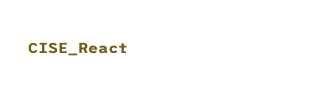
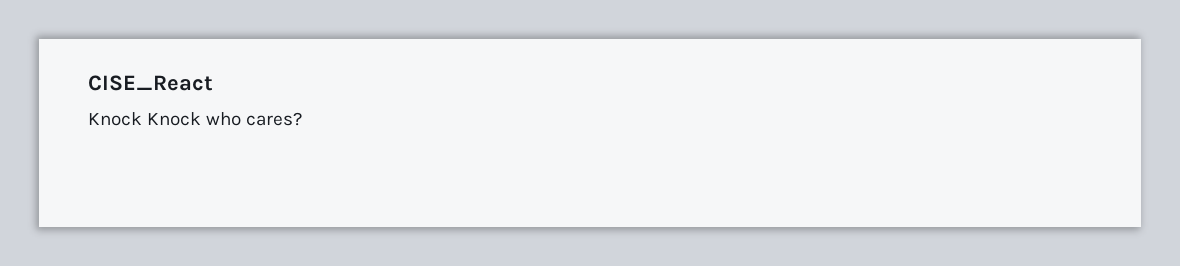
(128, 49) none -> [88,112,303,126] // Knock Knock who cares?

